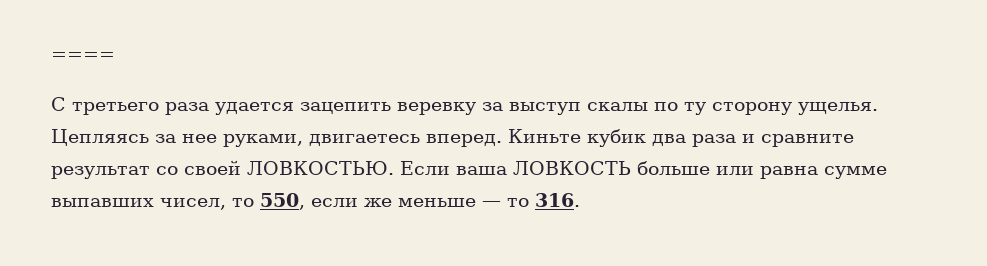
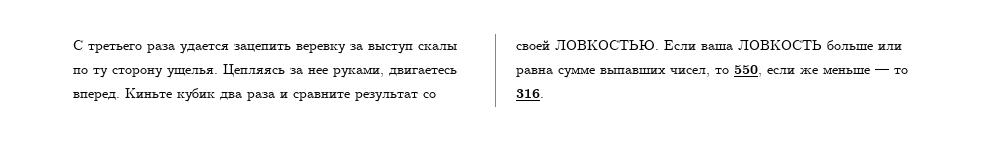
[51,52,115,61] ==== // -> (73, 45) none

